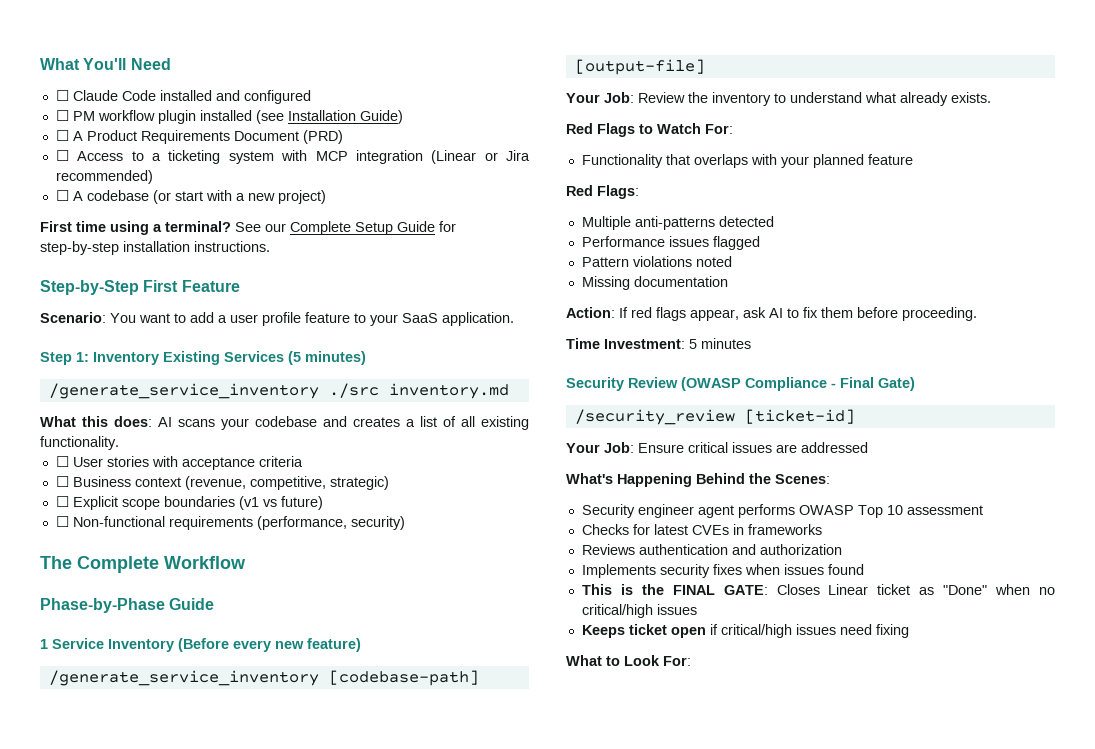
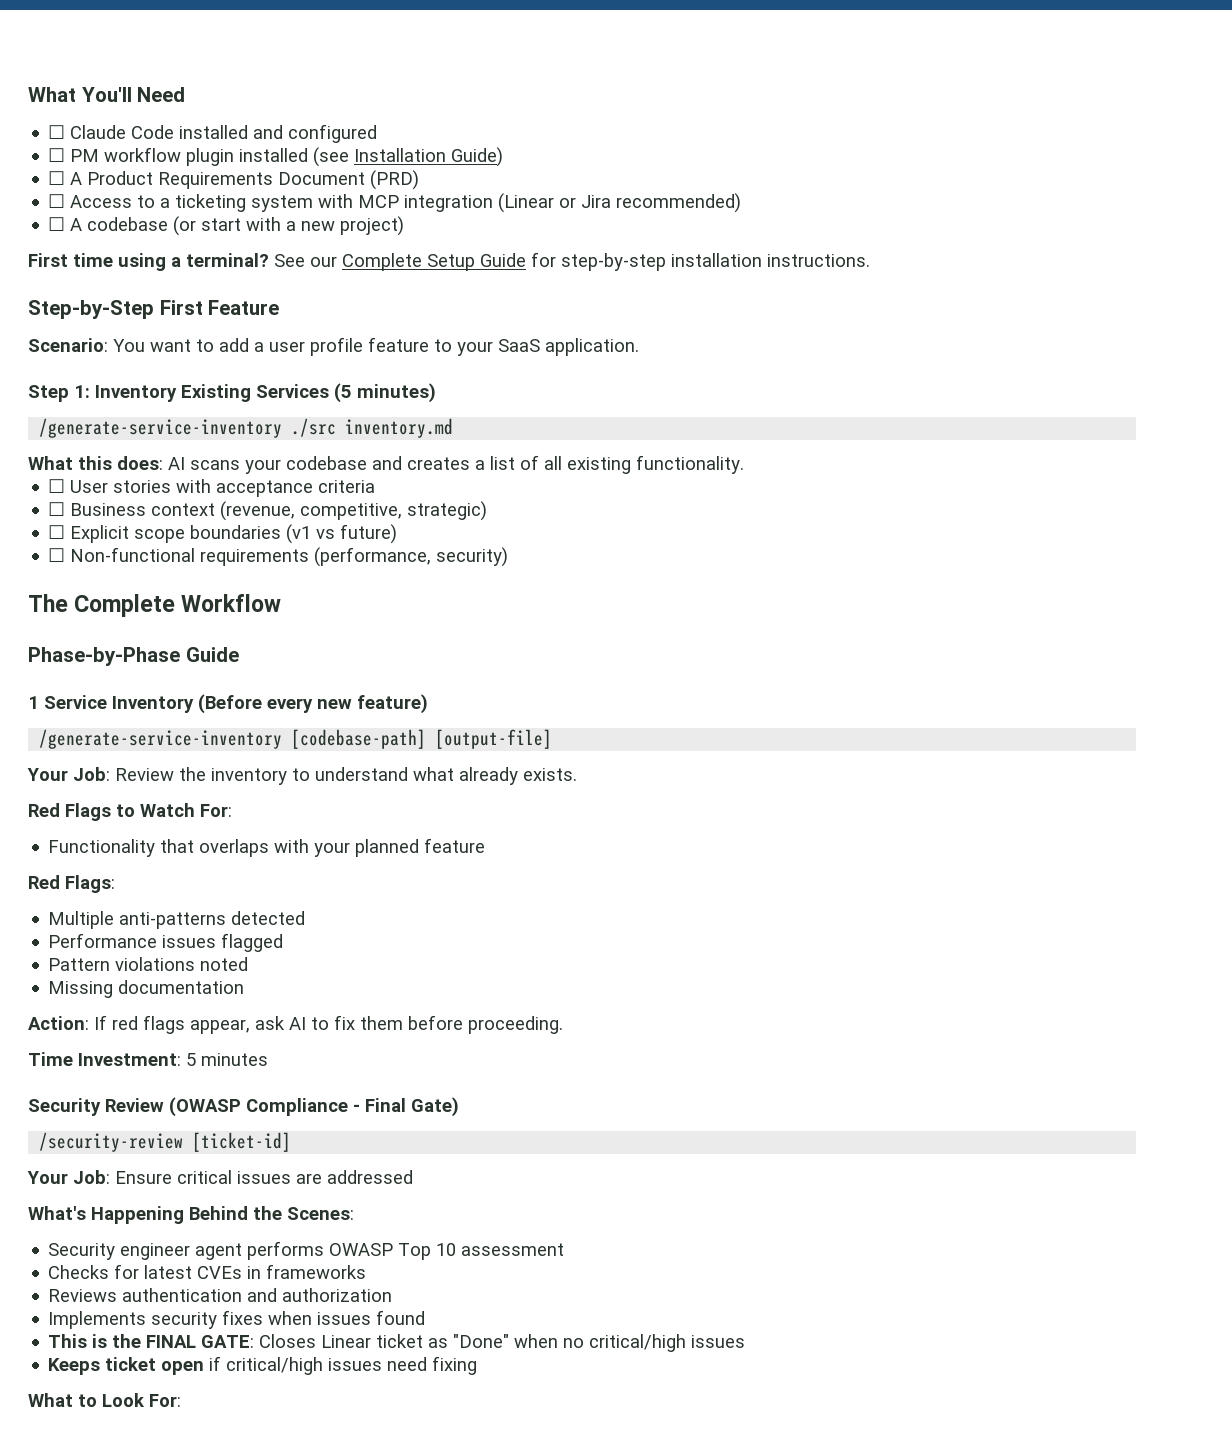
[48,383,319,399] /generate_service_inventory -> [39,418,283,438] /generate-service-inventory
[48,670,319,686] /generate_service_inventory -> [39,729,283,749] /generate-service-inventory
[574,409,735,425] /security_review -> [39,1132,184,1152] /security-review

